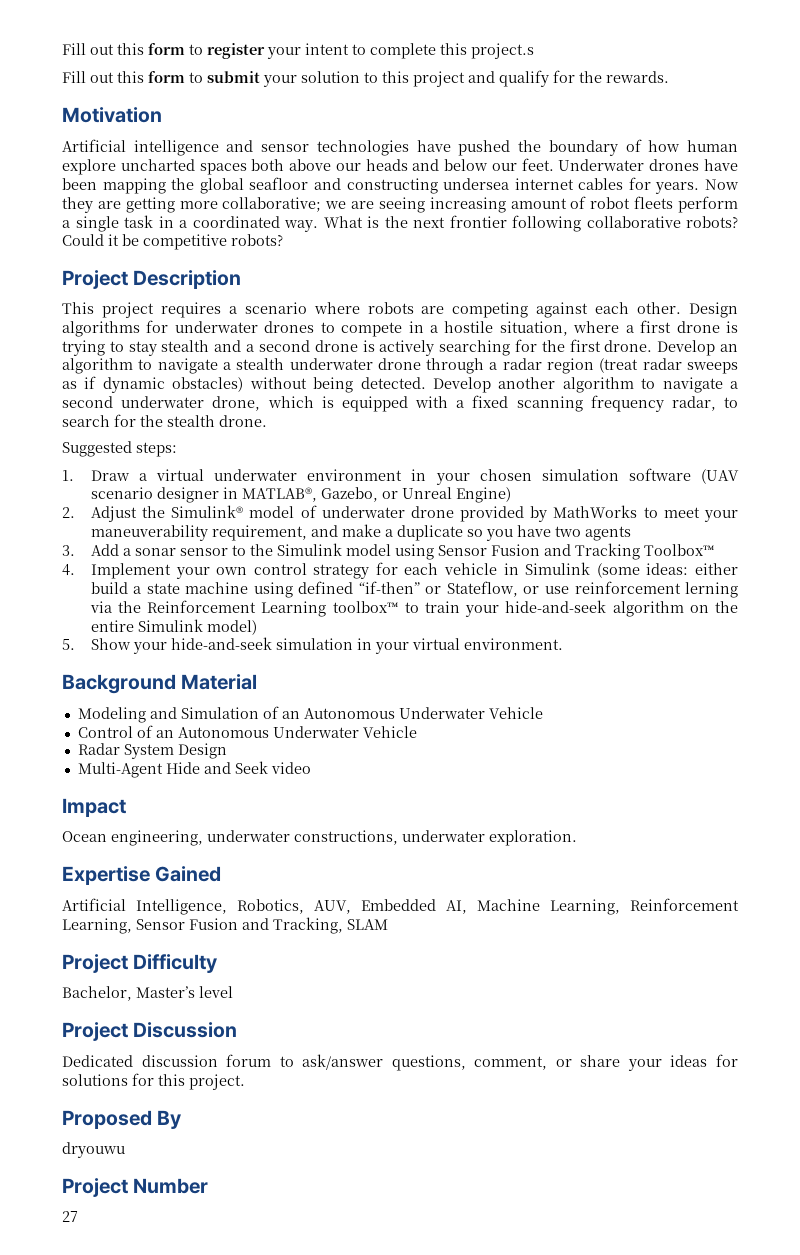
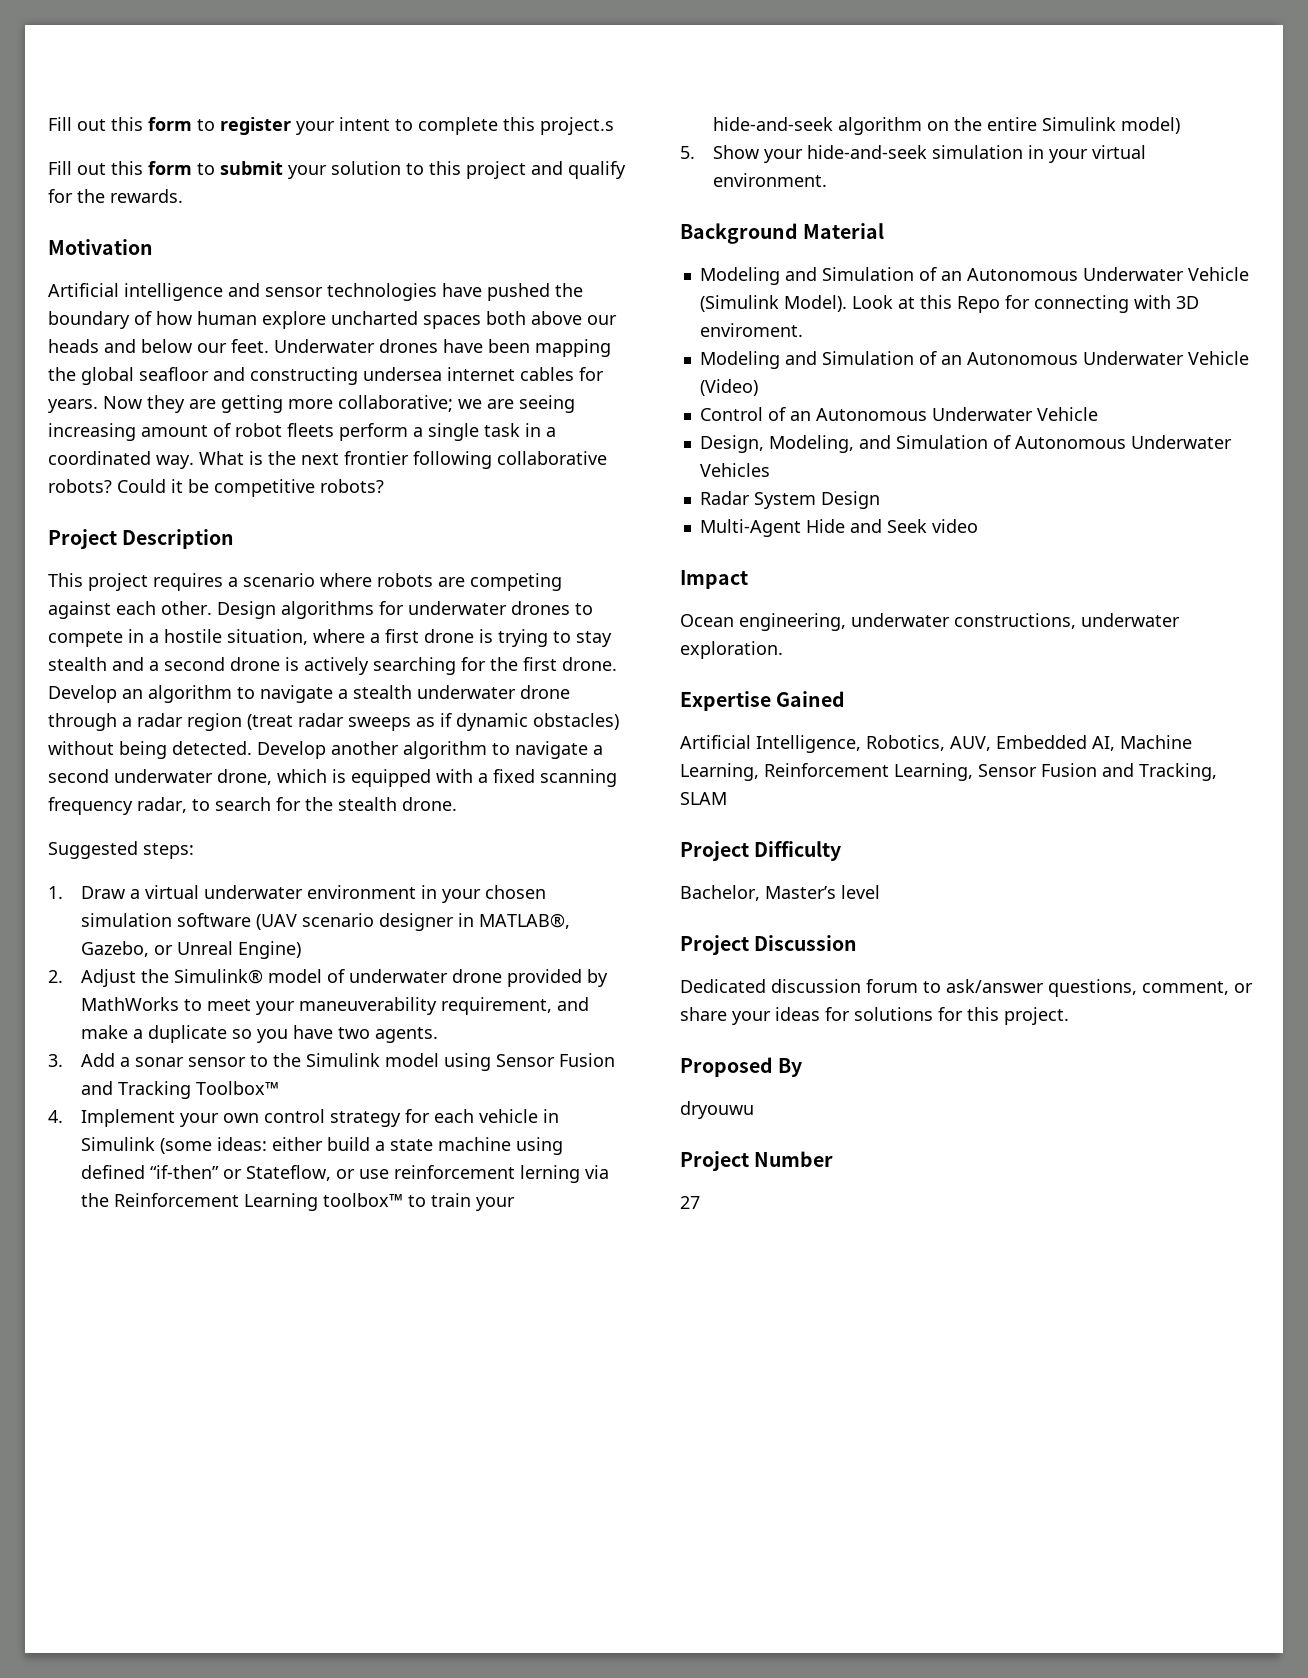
[584,526,631,541] agents -> [375,1027,439,1043] agents.
(543, 713) none -> [699,295,1199,313] [699,323,803,337] [699,351,1249,369] [699,379,758,396] (Simulink Model). Look at this Repo for connecting with 3D enviroment. // Modeling and Simulation of an Autonomous Underwater Vehicle (Video)
(417, 732) none -> [699,435,1232,453] [699,463,770,477] // Design, Modeling, and Simulation of Autonomous Underwater Vehicles

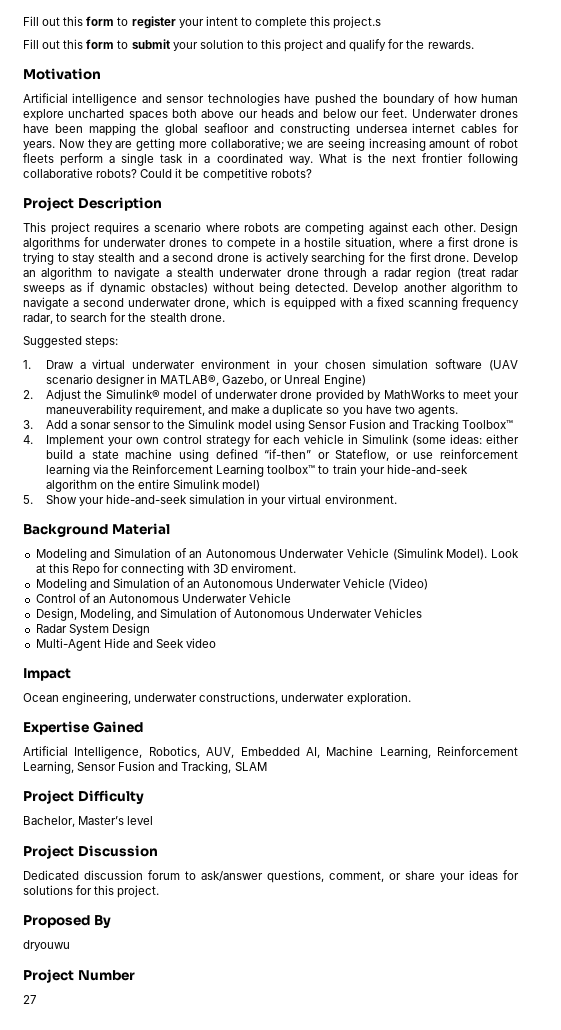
[520,1165,581,1183] lerning -> [45,464,90,477] learning

